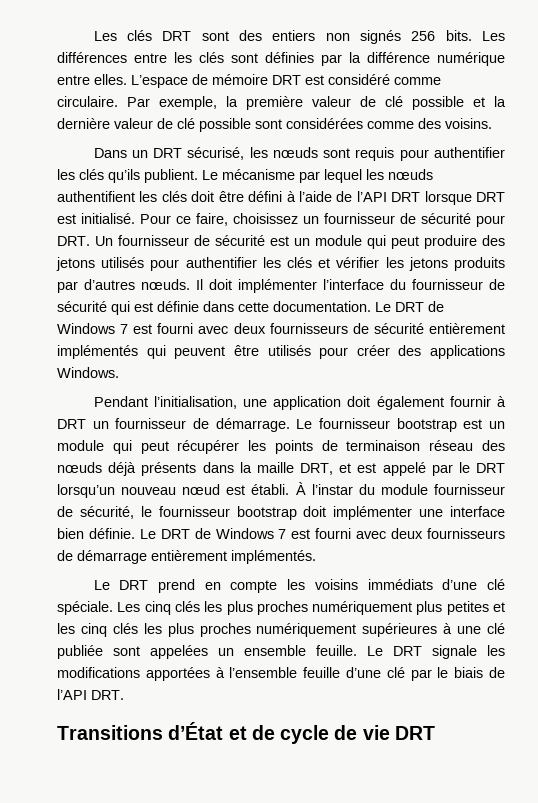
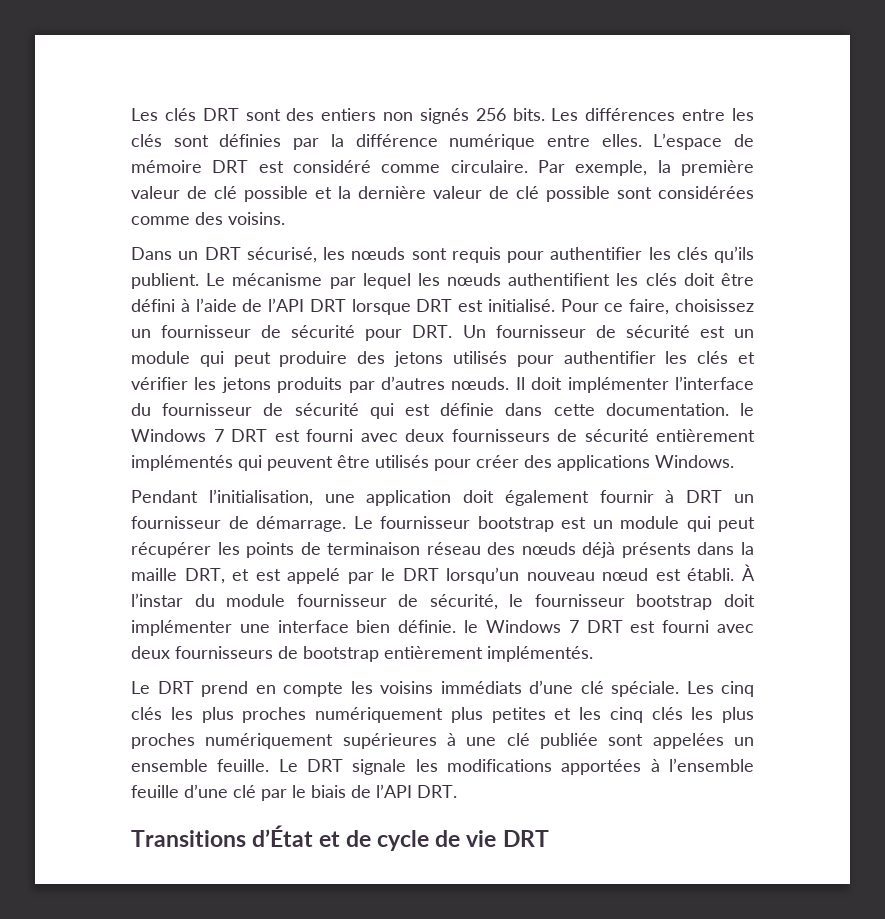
[375,301,444,312] [57,323,129,334] Le DRT de Windows 7 -> [740,403,754,416] [131,429,267,442] le Windows 7 DRT
[139,528,506,539] [57,550,147,564] Le DRT de Windows 7 est fourni avec deux fournisseurs de démarrage -> [464,620,754,633] [131,646,379,662] le Windows 7 DRT est fourni avec deux fournisseurs de bootstrap

